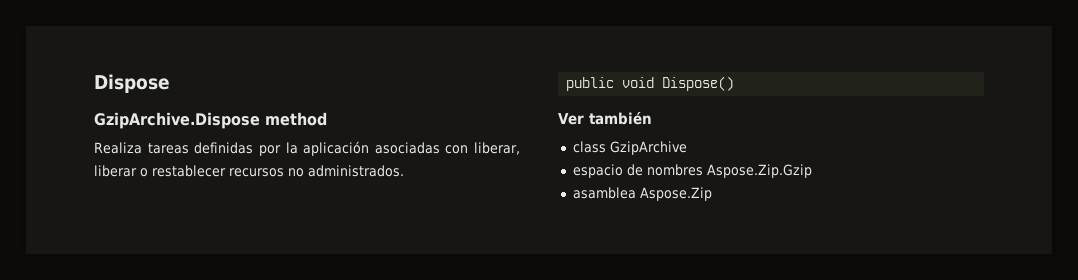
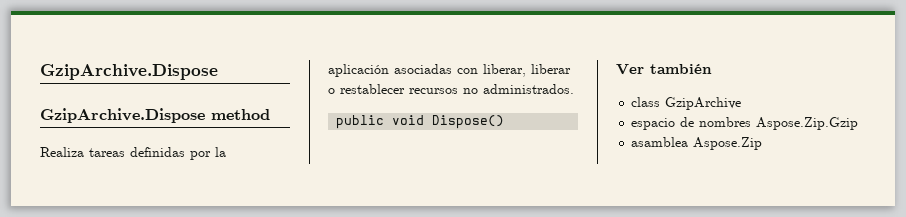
[94,74,170,93] Dispose -> [40,64,218,80] GzipArchive.Dispose

